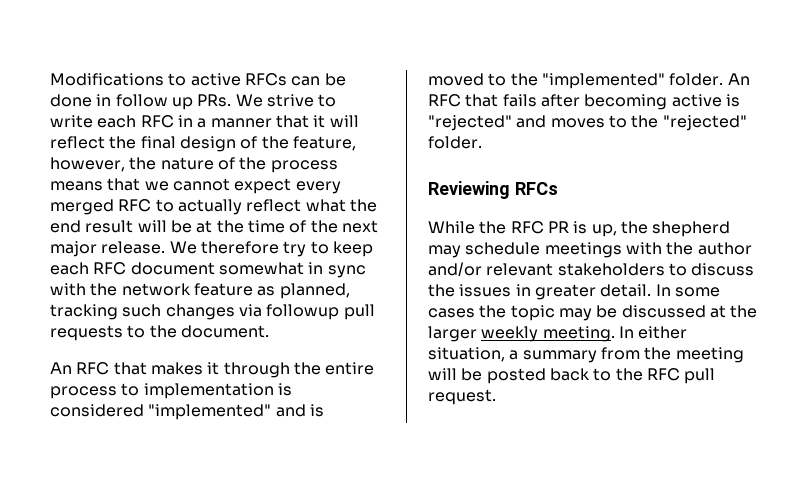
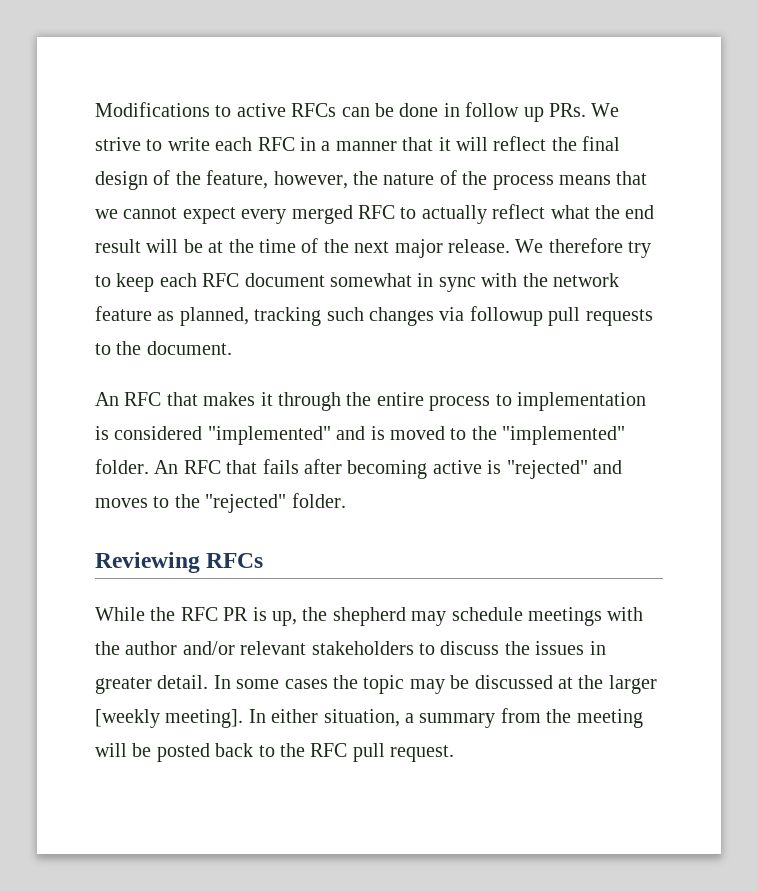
[481,326,615,342] weekly meeting. -> [95,709,244,728] [weekly meeting].

